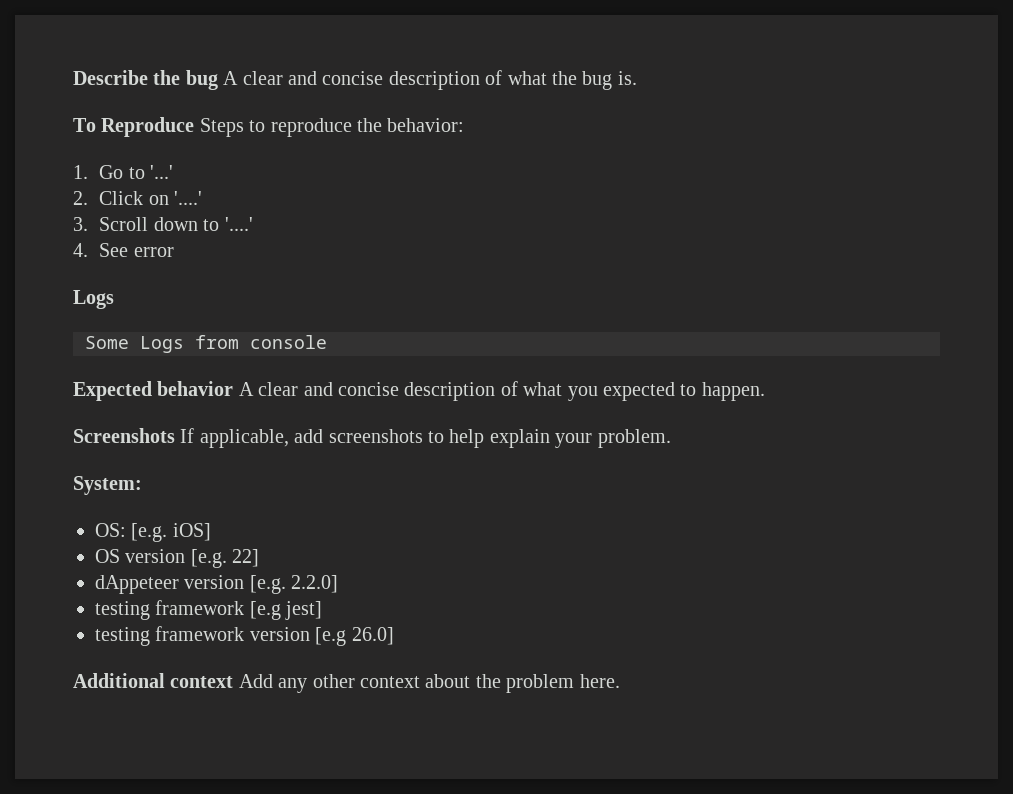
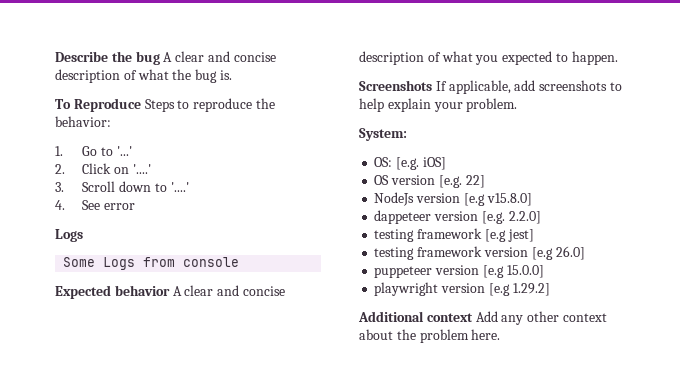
[95,575,179,594] dAppeteer -> [374,192,532,206] [374,210,432,224] NodeJs version [e.g v15.8.0] // dappeteer
(394, 636) none -> [374,265,544,278] [374,282,550,296] // puppeteer version [e.g 15.0.0] // playwright version [e.g 1.29.2]

